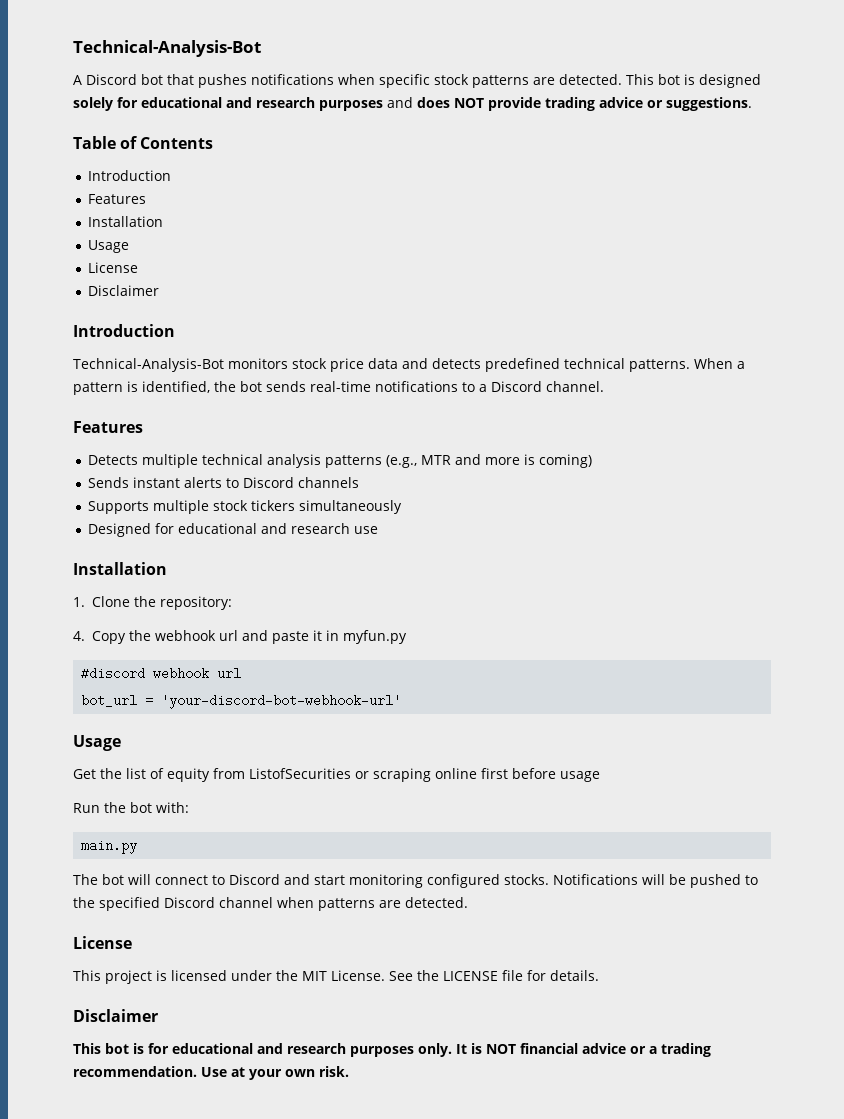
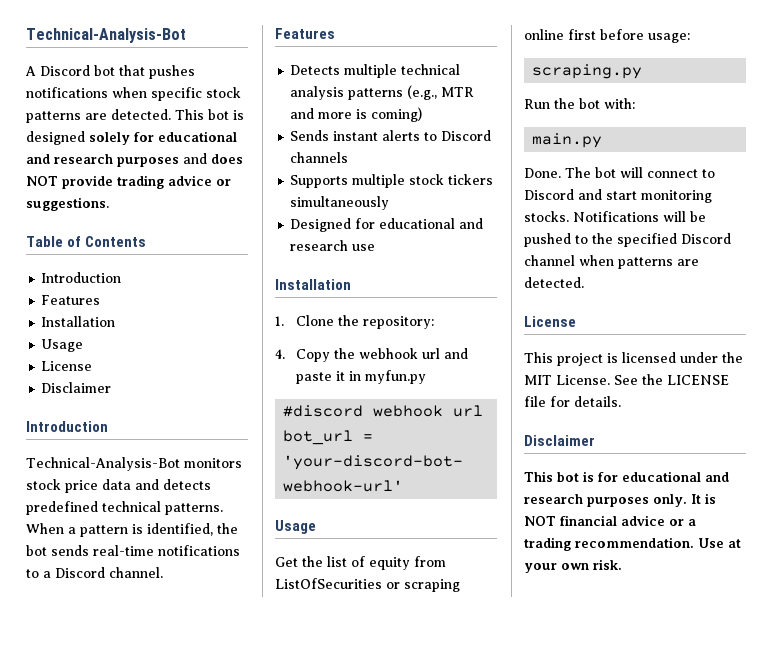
[249,768,351,779] ListofSecurities -> [275,578,382,589] ListOfSecurities
[560,771,600,782] usage -> [648,33,690,43] [532,64,643,79] usage: // scraping.py
(138, 846) none -> [524,168,561,178] Done.
[427,874,500,888] configured -> (712, 196) none

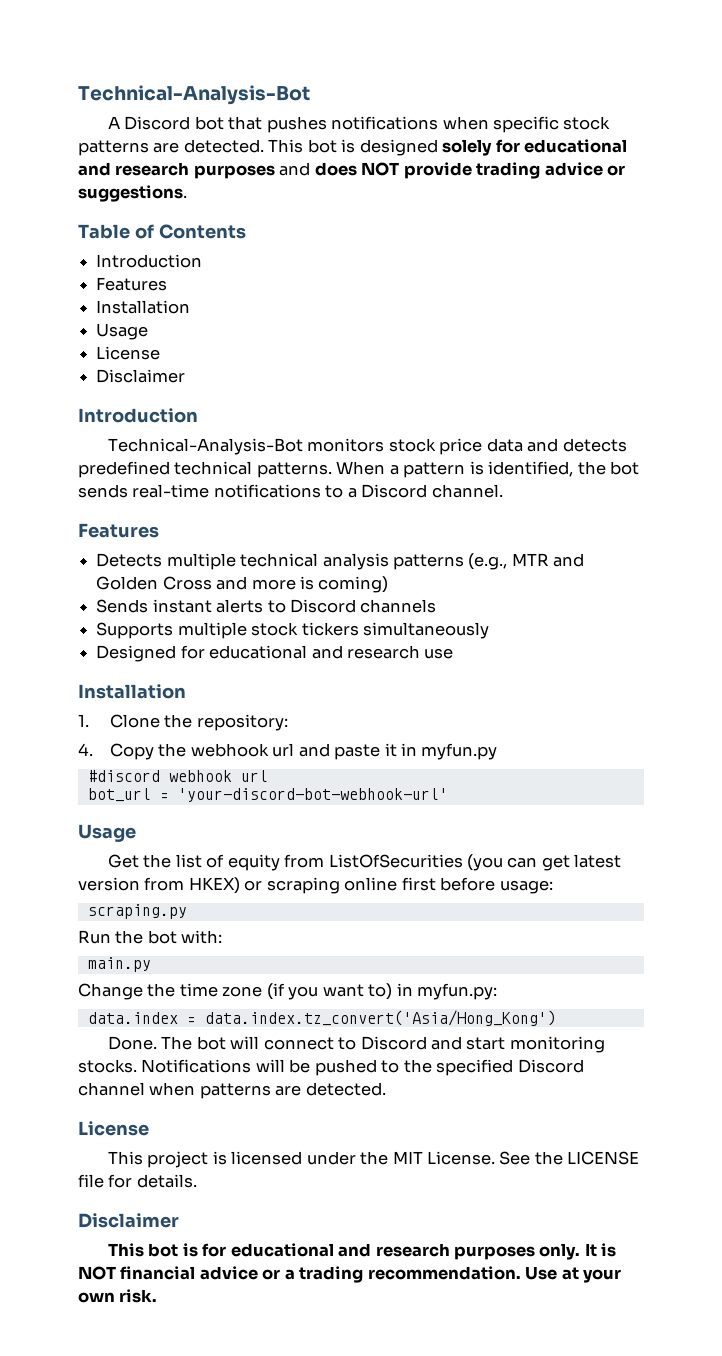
(315, 113) none -> [96,576,248,590] Golden Cross and
(382, 583) none -> [467,854,622,871] [78,877,240,894] (you can get latest version from HKEX)
(603, 140) none -> [78,983,498,1000] [87,1010,556,1026] // Change the time zone (if you want to) in myfun.py: // data.index = data.index.tz_convert('Asia/Hong_Kong')

